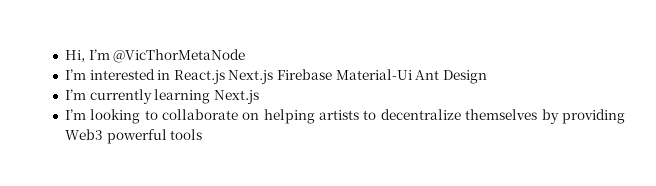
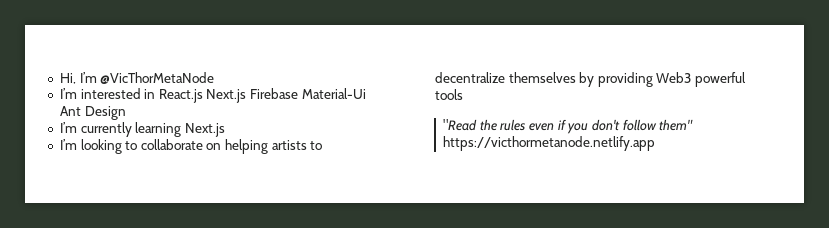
(203, 134) none -> [443,119,694,134] [443,136,656,151] // "Read the rules even if you don't follow them" https://victhormetanode.netlify.app

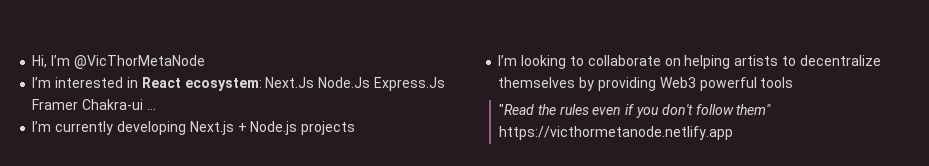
[158,88,366,103] [59,106,126,120] React.js Next.js Firebase Material-Ui Ant Design -> [141,77,445,91] [32,99,156,110] React ecosystem: Next.Js Node.Js Express.Js Framer Chakra-ui ...
[135,122,225,137] learning Next.js -> [116,121,356,135] developing Next.js + Node.js projects

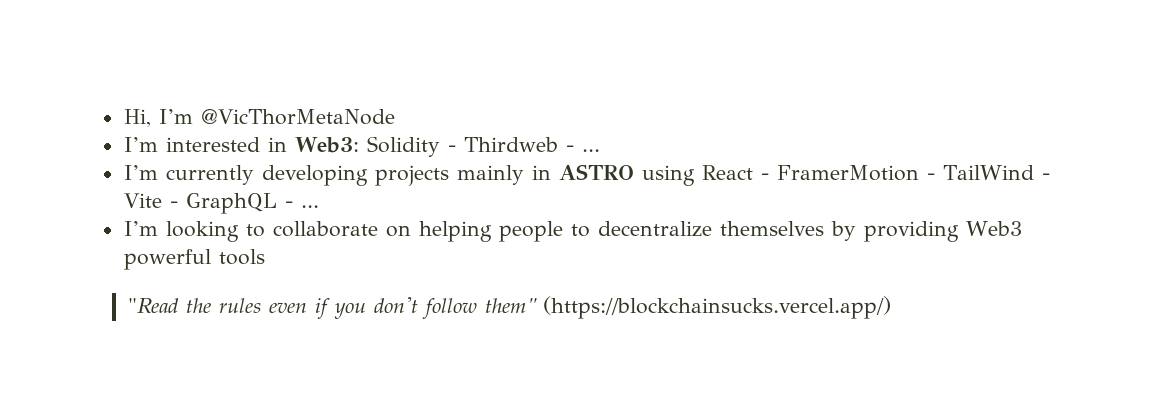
[141,77,445,91] [32,99,156,110] [32,121,356,135] React ecosystem: Next.Js Node.Js Express.Js Framer Chakra-ui ... // I’m currently developing Next.js + Node.js projects -> [294,136,600,157] [123,164,1050,186] [123,193,319,214] Web3: Solidity - Thirdweb - ... // I’m currently developing projects mainly in ASTRO using React - FramerMotion - TailWind - Vite - GraphQL - ...
[734,55,779,66] artists -> [498,221,563,242] people
[499,126,734,140] https://victhormetanode.netlify.app -> [542,296,891,319] (https://blockchainsucks.vercel.app/)

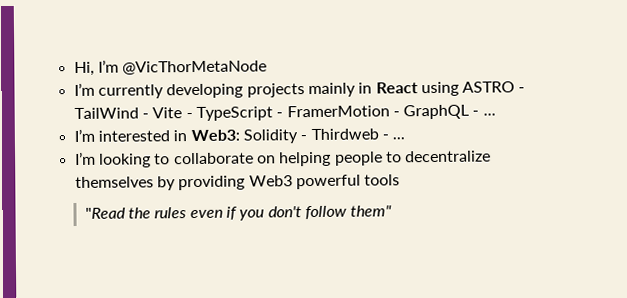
(395, 117) none -> [73,81,526,99] [73,104,496,121] // I’m currently developing projects mainly in React using ASTRO - TailWind - Vite - TypeScript - FramerMotion - GraphQL - ...
[123,164,1050,186] [123,193,319,214] // I’m currently developing projects mainly in ASTRO using React - FramerMotion - TailWind - Vite - GraphQL - ... -> (406, 138) none
[542,296,891,319] (https://blockchainsucks.vercel.app/) -> (393, 211) none

